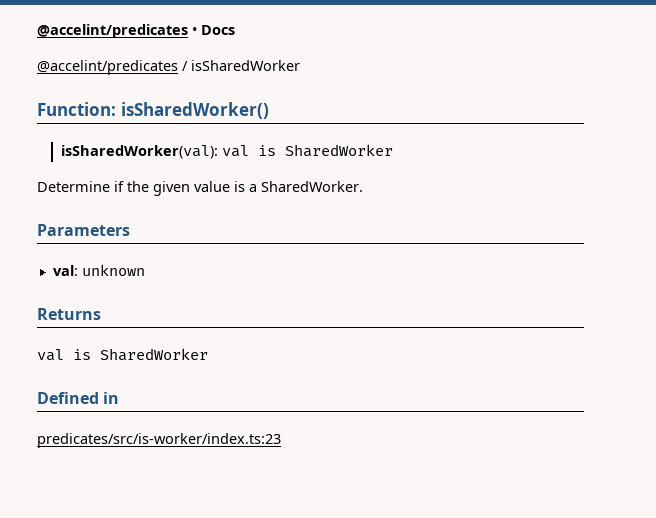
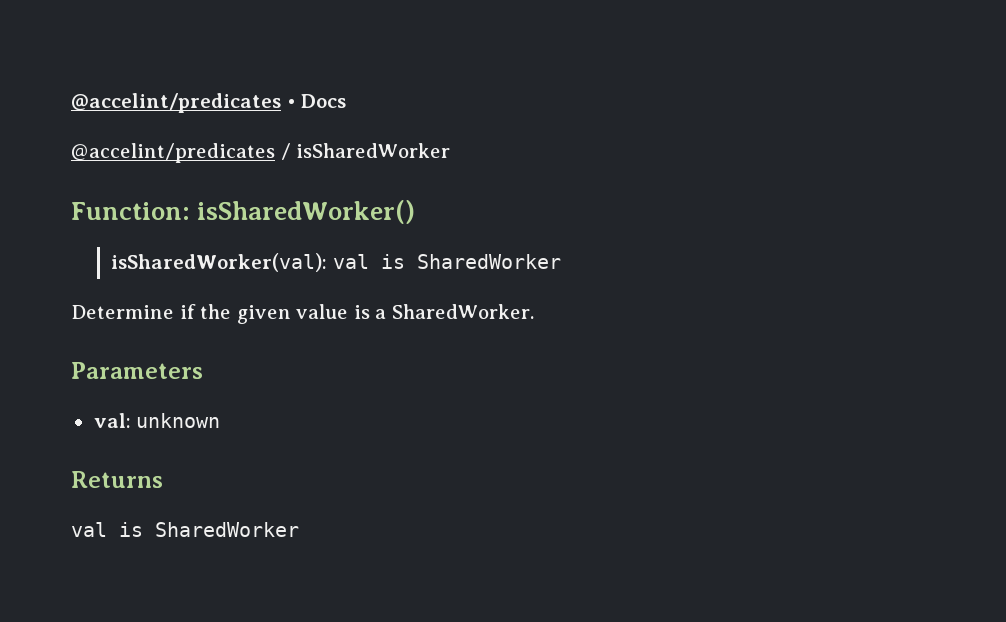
[37,392,120,404] [37,433,281,448] // Defined in // predicates/src/is-worker/index.ts:23 -> (299, 529) none

